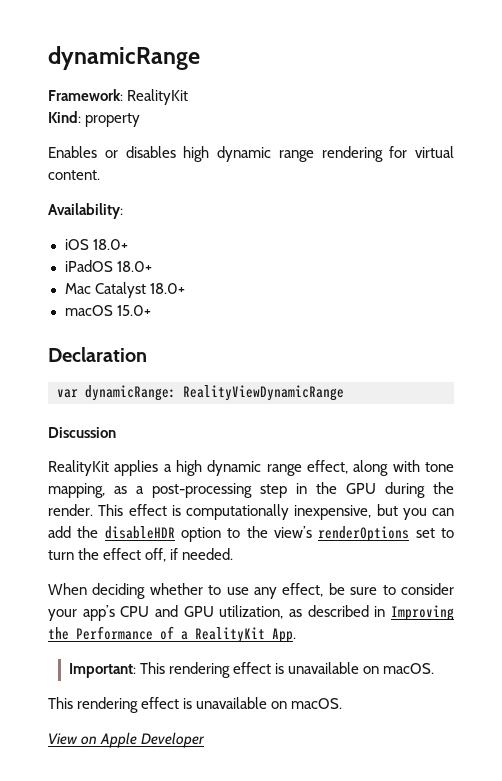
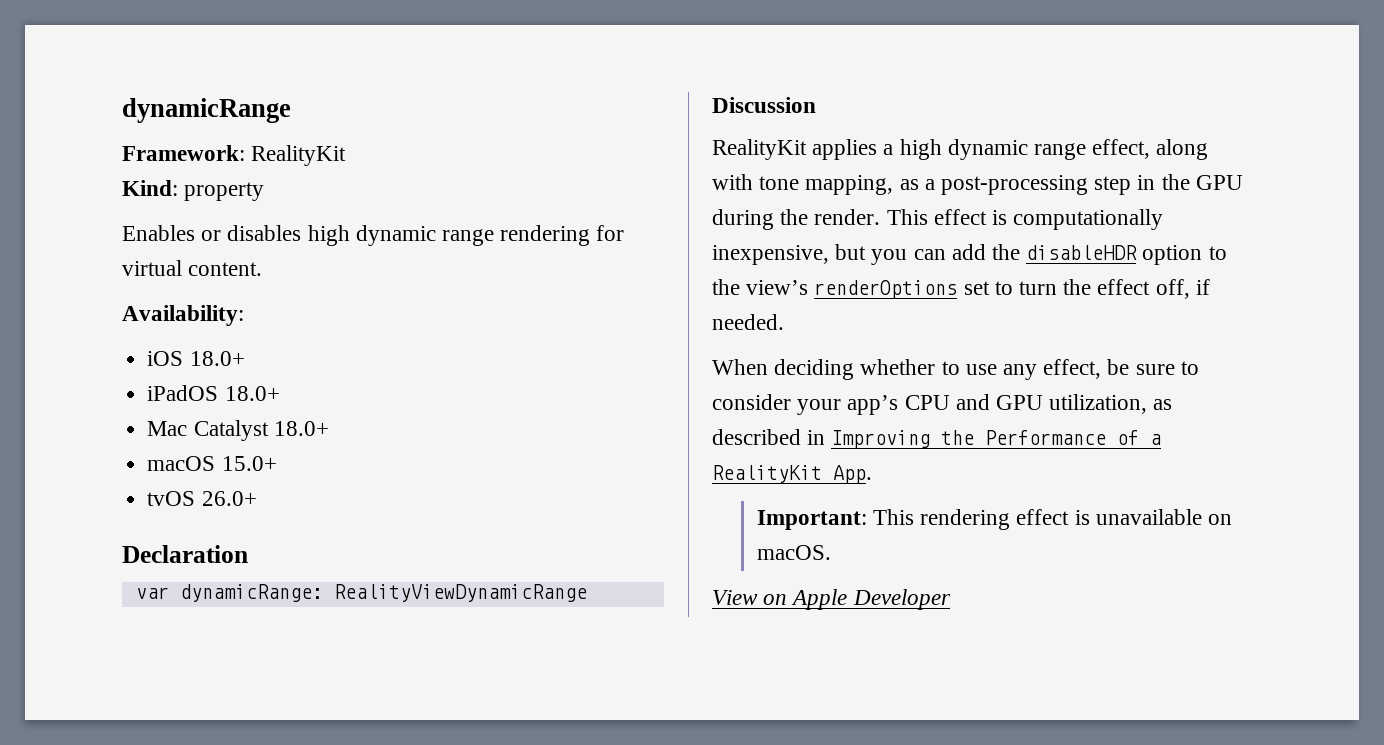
(151, 310) none -> [147,491,257,506] // tvOS 26.0+
[48,697,343,713] // This rendering effect is unavailable on macOS. -> (831, 552) none

